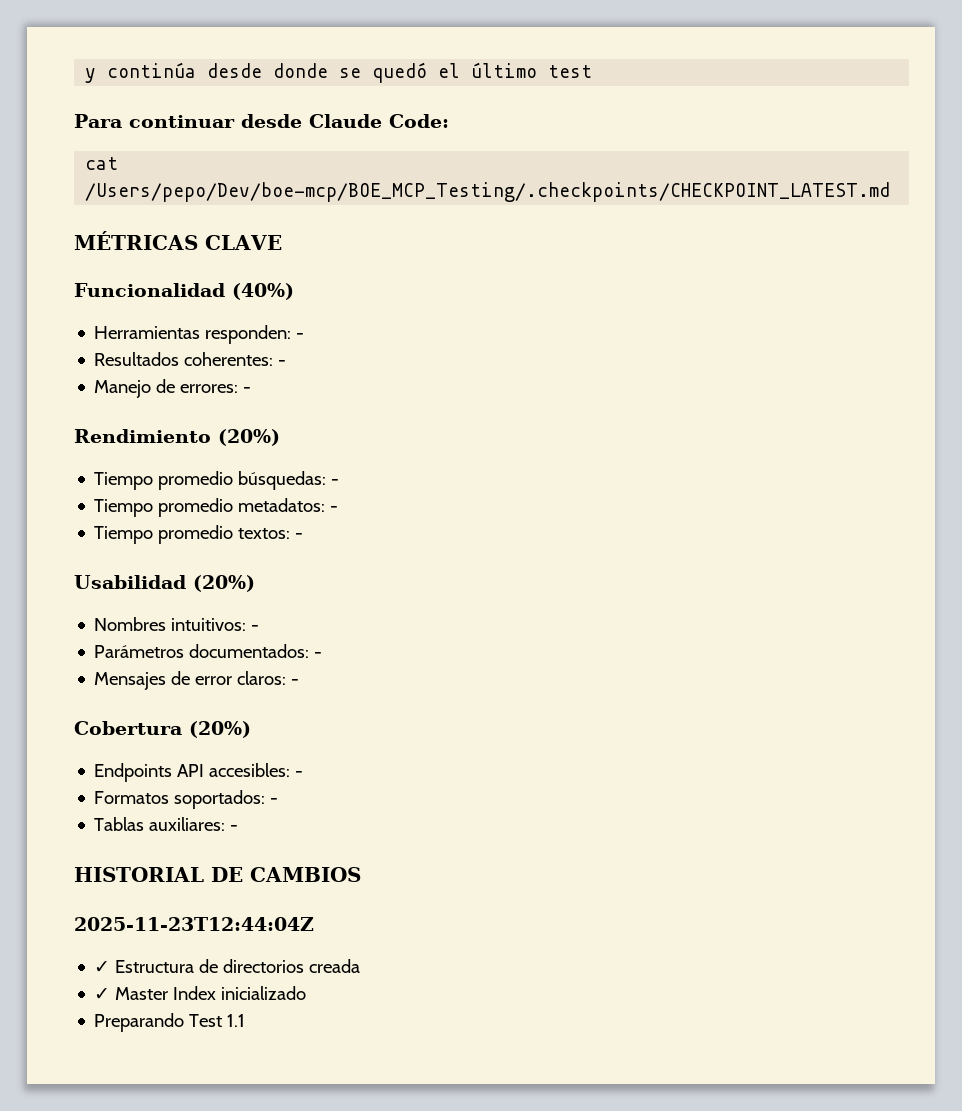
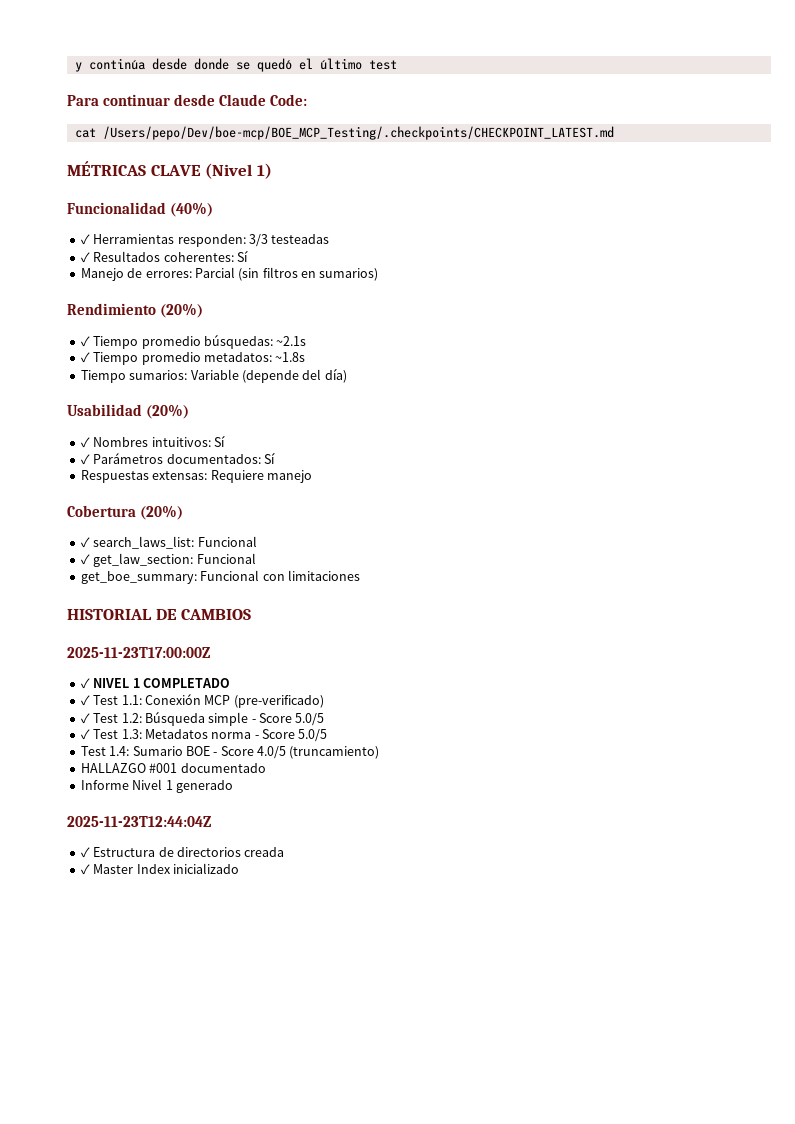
(282, 242) none -> [205,163,272,179] (Nivel 1)
(294, 291) none -> [80,234,90,245] ✓
[296,333,305,339] - // -> [248,234,330,247] [80,252,90,263] 3/3 testeadas // ✓
[278,360,287,366] - -> [236,250,248,262] Sí
[243,387,252,393] - -> [194,267,379,281] Parcial (sin filtros en sumarios)
(280, 437) none -> [80,336,90,347] ✓
[331,479,340,485] - // -> [276,336,307,346] [80,352,90,363] ~2.1s // ✓
[330,506,339,512] [94,525,304,544] - // Tiempo promedio textos: - -> [275,352,306,362] [80,368,347,383] ~1.8s // Tiempo sumarios: Variable (depende del día)
(255, 583) none -> [80,437,90,448] ✓
[251,625,260,631] [94,644,323,658] [94,671,300,690] [74,721,251,738] [94,763,304,782] [94,790,279,809] [94,817,239,831] [74,867,361,882] - // Parámetros documentados: - // Mensajes de error claros: - // Cobertura (20%) // Endpoints API accesibles: - // Formatos soportados: - // Tablas auxiliares: - // HISTORIAL DE CAMBIOS -> [213,435,225,447] [80,452,275,465] [80,470,312,483] [67,505,184,520] [80,536,257,549] [80,553,256,567] [80,570,360,584] [67,609,252,620] [67,647,210,658] [80,678,230,689] [80,694,324,708] [80,711,325,726] [80,729,328,742] [80,746,380,759] [80,763,266,773] [80,779,233,793] Sí // ✓ Parámetros documentados: Sí // Respuestas extensas: Requiere manejo // Cobertura (20%) // ✓ search_laws_list: Funcional // ✓ get_law_section: Funcional // get_boe_summary: Funcional con limitaciones // HISTORIAL DE CAMBIOS // 2025-11-23T17:00:00Z // ✓ NIVEL 1 COMPLETADO // ✓ Test 1.1: Conexión MCP (pre-verificado) // ✓ Test 1.2: Búsqueda simple - Score 5.0/5 // ✓ Test 1.3: Metadatos norma - Score 5.0/5 // Test 1.4: Sumario BOE - Score 4.0/5 (truncamiento) // HALLAZGO #001 documentado // Informe Nivel 1 generado
[94,1013,246,1032] // Preparando Test 1.1 -> (239, 868) none

